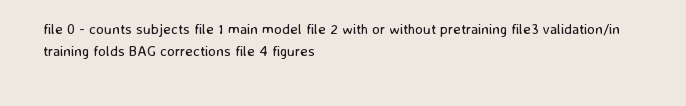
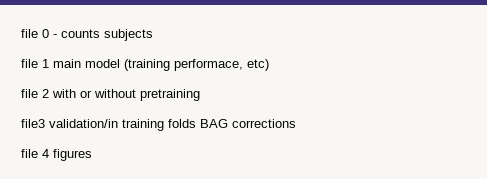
(190, 30) none -> (153, 35) //
(302, 29) none -> [124,59,269,71] (training performace, etc) //
(507, 30) none -> (200, 95) //
(231, 51) none -> (296, 123) //

